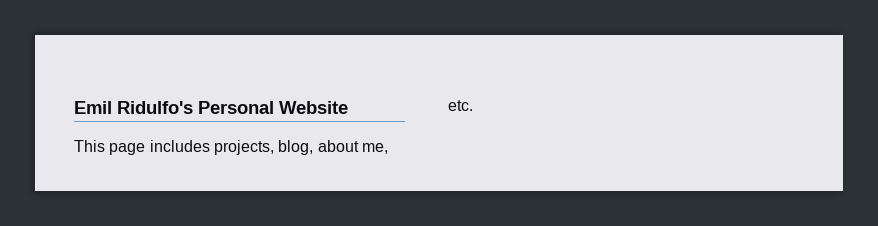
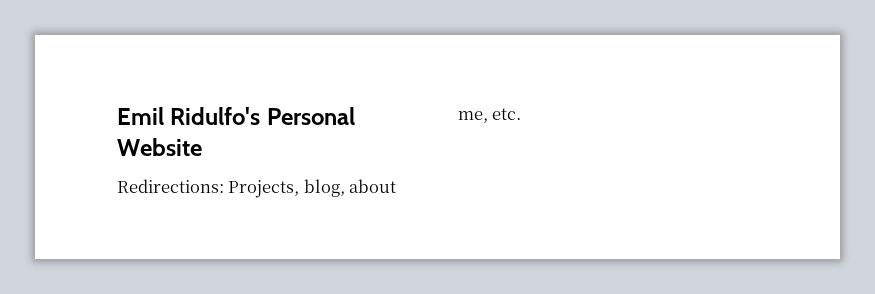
[74,140,274,155] This page includes projects, -> [117,179,300,198] Redirections: Projects,

